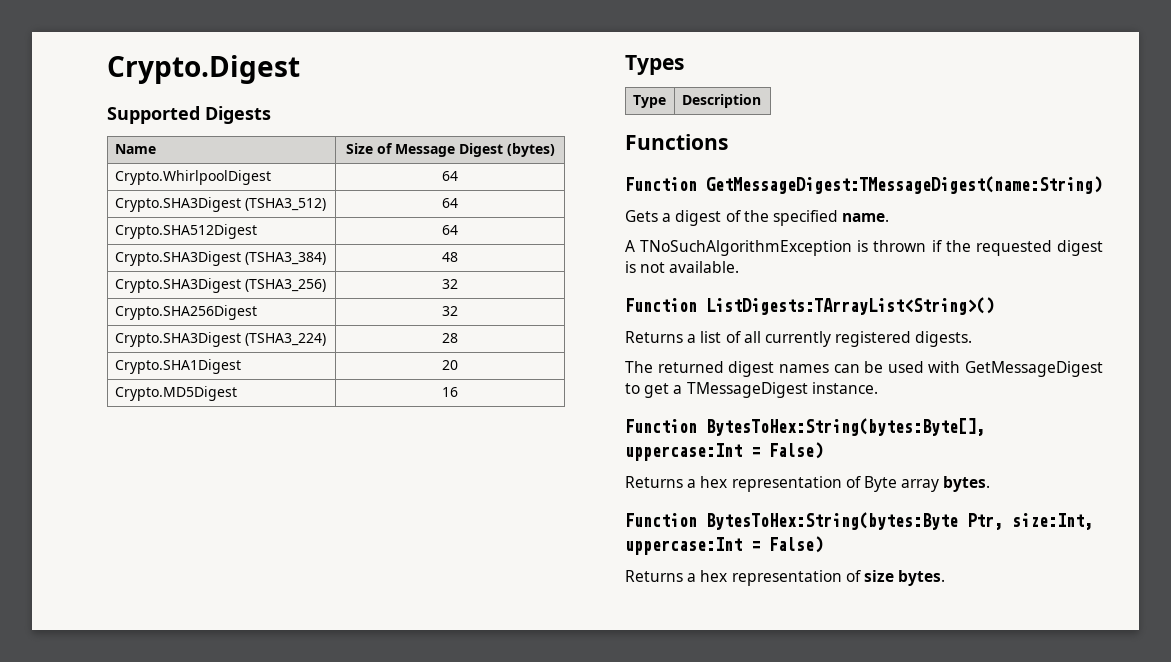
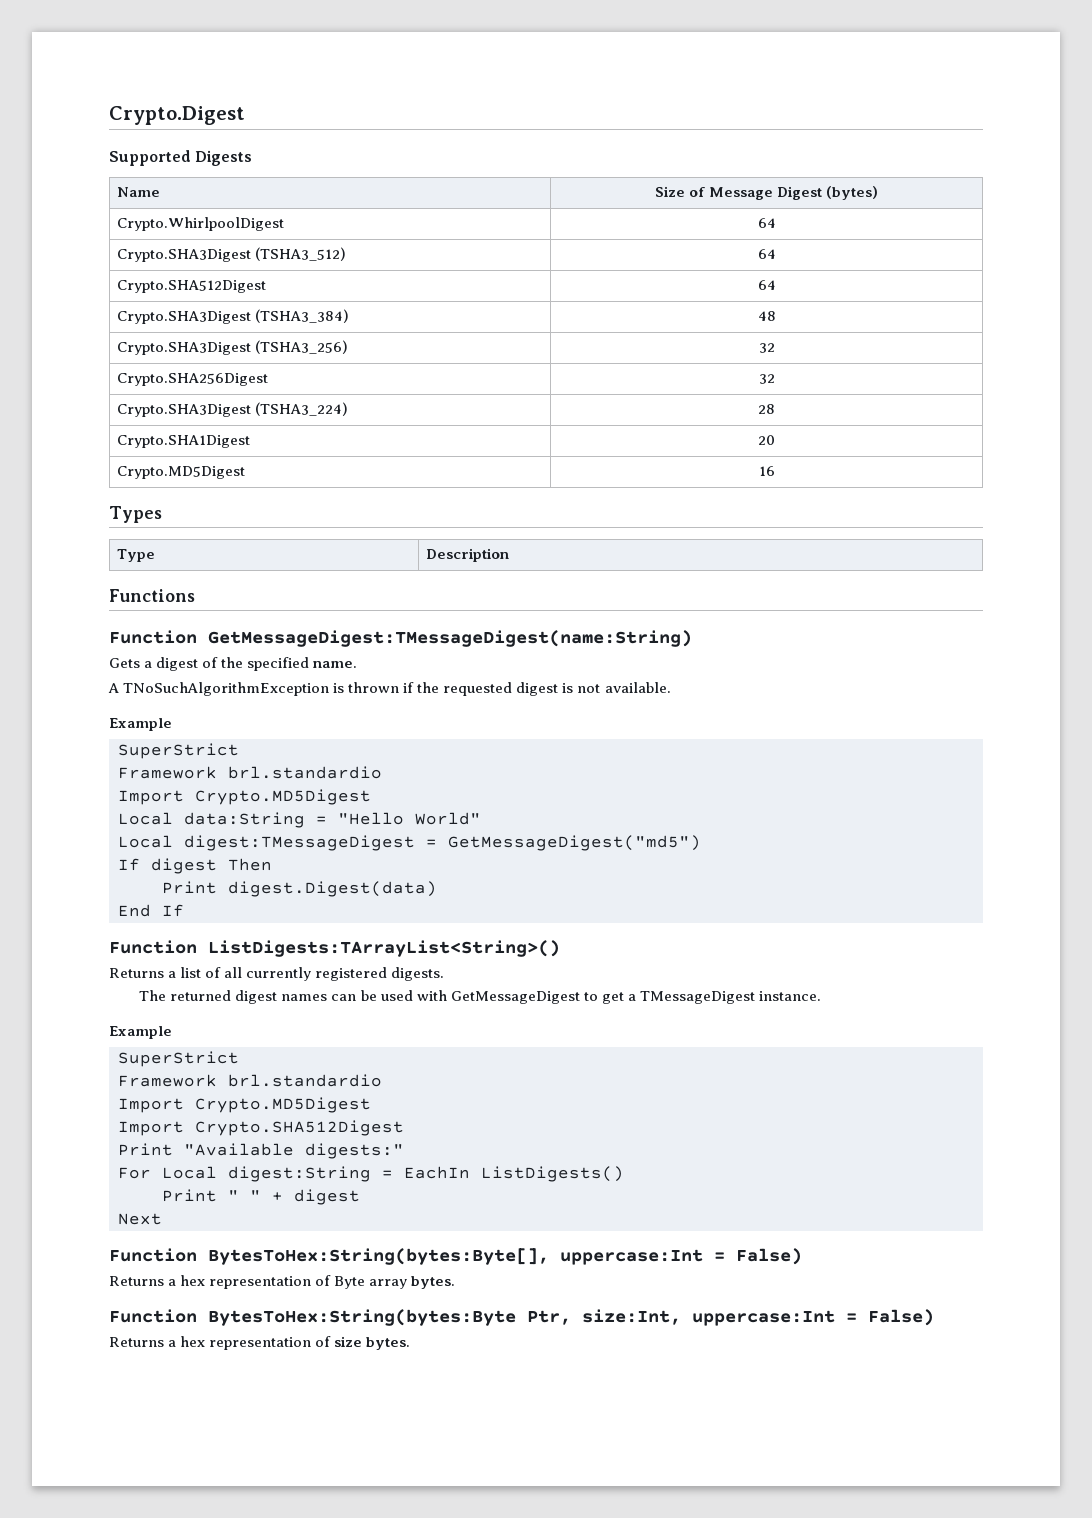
(740, 267) none -> [109,718,172,731] [118,743,239,759] [118,766,382,779] [118,789,371,805] [118,812,481,828] [118,835,701,851] [118,858,272,874] [162,881,437,897] [118,904,184,917] // Example // SuperStrict // Framework brl.standardio // Import Crypto.MD5Digest // Local data:String = "Hello World" // Local digest:TMessageDigest = GetMessageDigest("md5") // If digest Then // Print digest.Digest(data) // End If
(878, 388) none -> [109,1026,172,1039] [118,1051,239,1067] [118,1074,382,1087] [118,1097,371,1113] [118,1120,404,1136] [118,1143,404,1159] [118,1166,624,1182] [162,1189,360,1205] [118,1213,162,1225] // Example // SuperStrict // Framework brl.standardio // Import Crypto.MD5Digest // Import Crypto.SHA512Digest // Print "Available digests:" // For Local digest:String = EachIn ListDigests() // Print " " + digest // Next

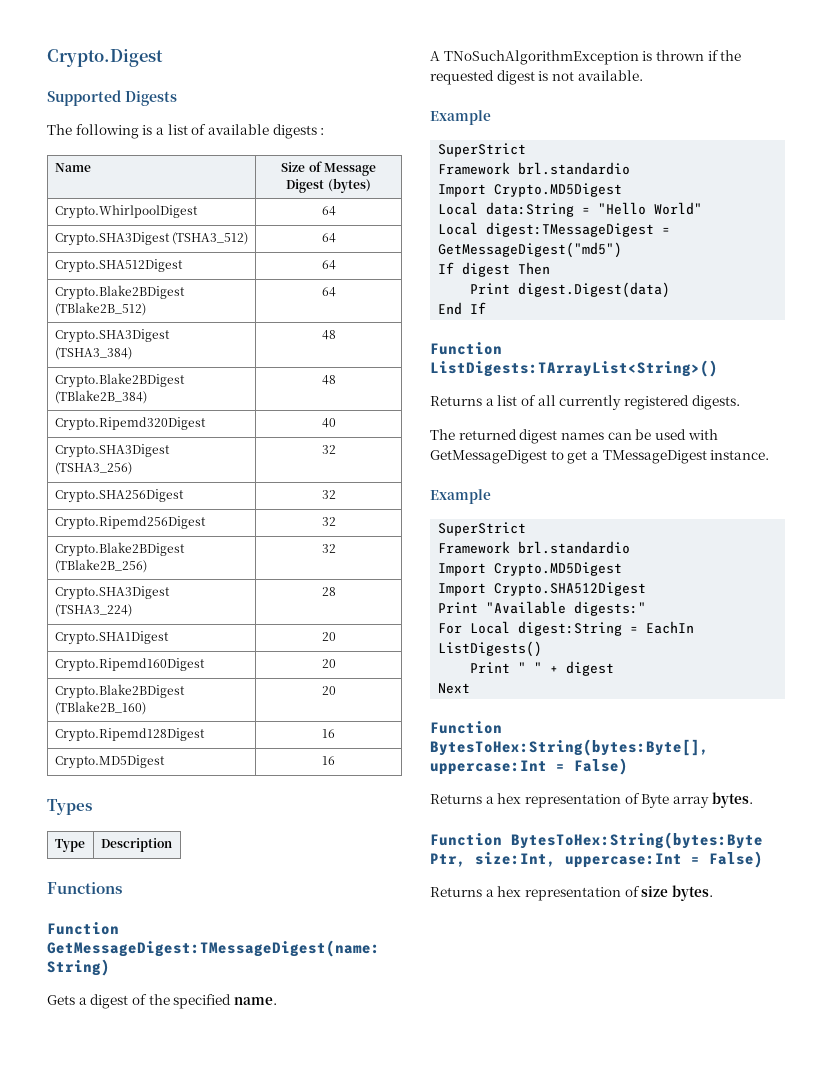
(253, 158) none -> [47,124,325,139] // The following is a list of available digests :
(776, 285) none -> [54,285,185,300] [54,302,146,316] [321,287,336,297] // Crypto.Blake2BDigest (TBlake2B_512) | 64
(776, 316) none -> [54,373,185,388] [54,390,147,404] [321,375,336,385] [54,417,206,431] [321,418,336,428] // Crypto.Blake2BDigest (TBlake2B_384) | 48 // Crypto.Ripemd320Digest | 40
(775, 379) none -> [54,516,206,530] [321,517,336,526] [54,542,185,557] [54,559,147,573] [321,544,336,553] // Crypto.Ripemd256Digest | 32 // Crypto.Blake2BDigest (TBlake2B_256) | 32
(775, 440) none -> [54,658,205,672] [321,659,336,668] [54,684,185,699] [54,701,146,715] [321,686,336,695] [54,728,205,742] [322,729,335,738] // Crypto.Ripemd160Digest | 20 // Crypto.Blake2BDigest (TBlake2B_160) | 20 // Crypto.Ripemd128Digest | 16

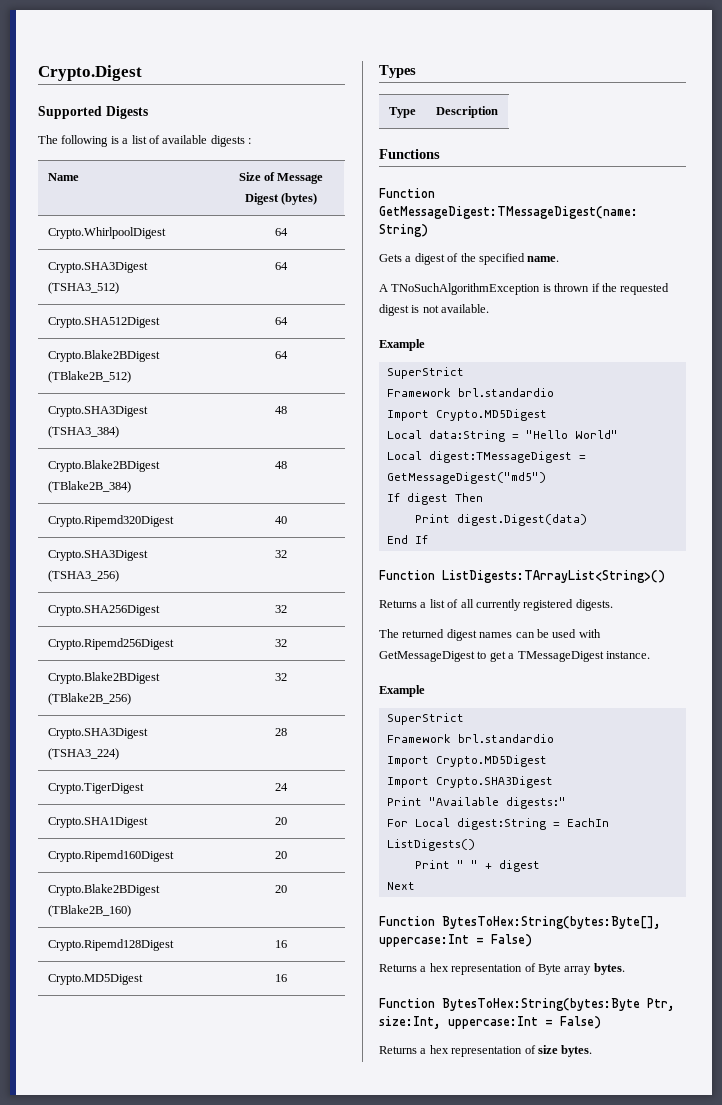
(336, 591) none -> [47,783,144,794] [275,783,288,791] // Crypto.TigerDigest | 24
[494,582,647,596] Crypto.SHA512Digest -> [435,776,553,788] Crypto.SHA3Digest

